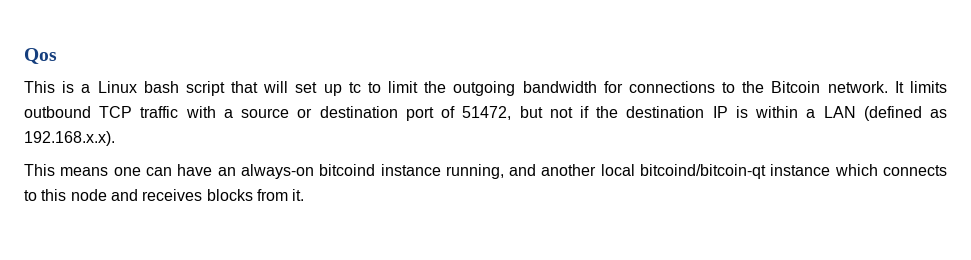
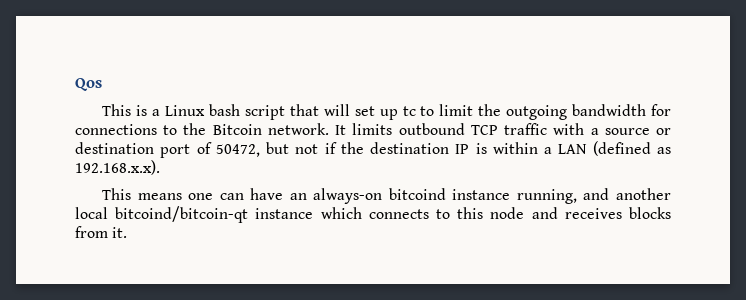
[462,106,512,120] 51472, -> [215,144,260,157] 50472,

